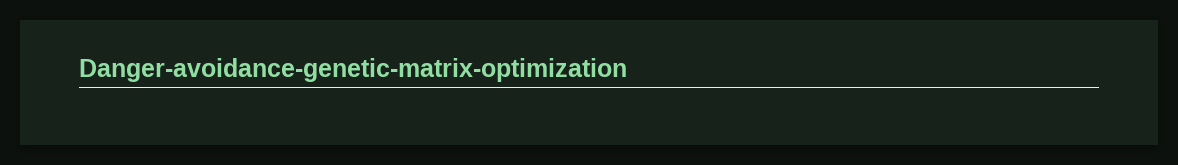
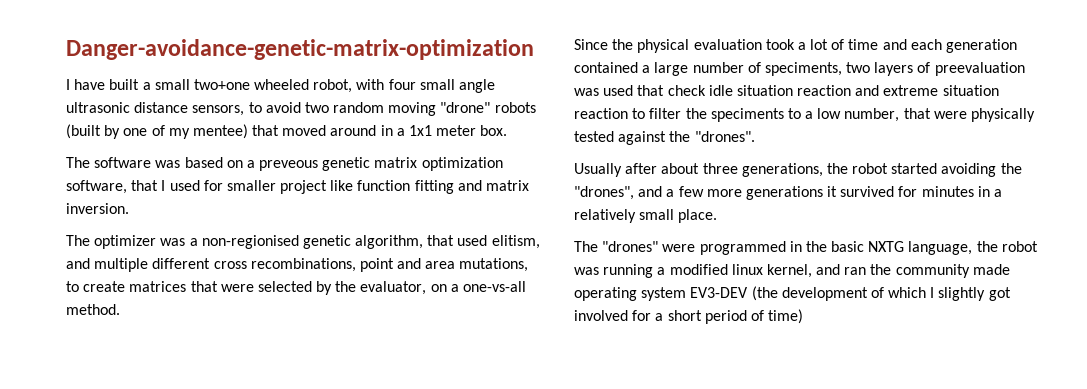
(627, 70) none -> [66,79,496,93] [66,102,536,116] [66,124,508,139] [66,157,503,171] [66,180,530,194] [66,203,129,214] [66,235,540,249] [66,258,529,272] [66,281,527,295] [66,304,120,315] [574,39,1018,53] [574,62,1025,76] [574,85,999,96] [574,108,1036,122] [574,131,755,145] [574,163,1022,177] [574,186,1003,200] [574,209,718,223] [574,241,1038,255] [574,264,1010,278] [574,286,1011,301] [574,309,804,324] // I have built a small two+one wheeled robot, with four small angle ultrasonic distance sensors, to avoid two random moving "drone" robots (built by one of my mentee) that moved around in a 1x1 meter box. // The software was based on a preveous genetic matrix optimization software, that I used for smaller project like function fitting and matrix inversion. // The optimizer was a non-regionised genetic algorithm, that used elitism, and multiple different cross recombinations, point and area mutations, to create matrices that were selected by the evaluator, on a one-vs-all method. // Since the physical evaluation took a lot of time and each generation contained a large number of speciments, two layers of preevaluation was used that check idle situation reaction and extreme situation reaction to filter the speciments to a low number, that were physically tested against the "drones". // Usually after about three generations, the robot started avoiding the "drones", and a few more generations it survived for minutes in a relatively small place. // The "drones" were programmed in the basic NXTG language, the robot was running a modified linux kernel, and ran the community made operating system EV3-DEV (the development of which I slightly got involved for a short period of time)

